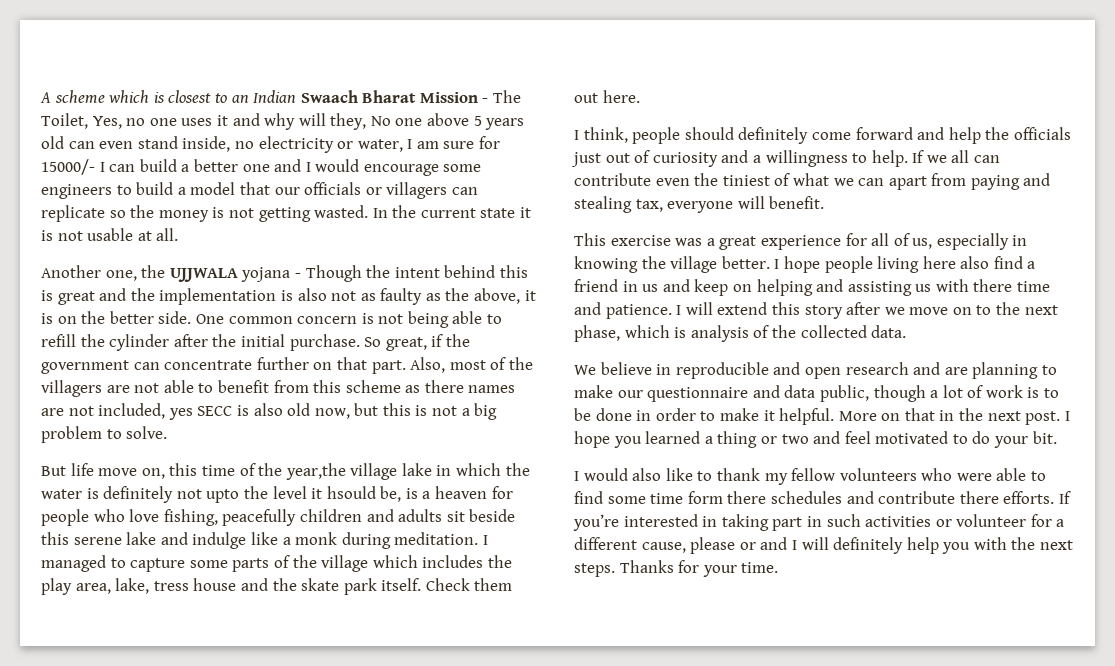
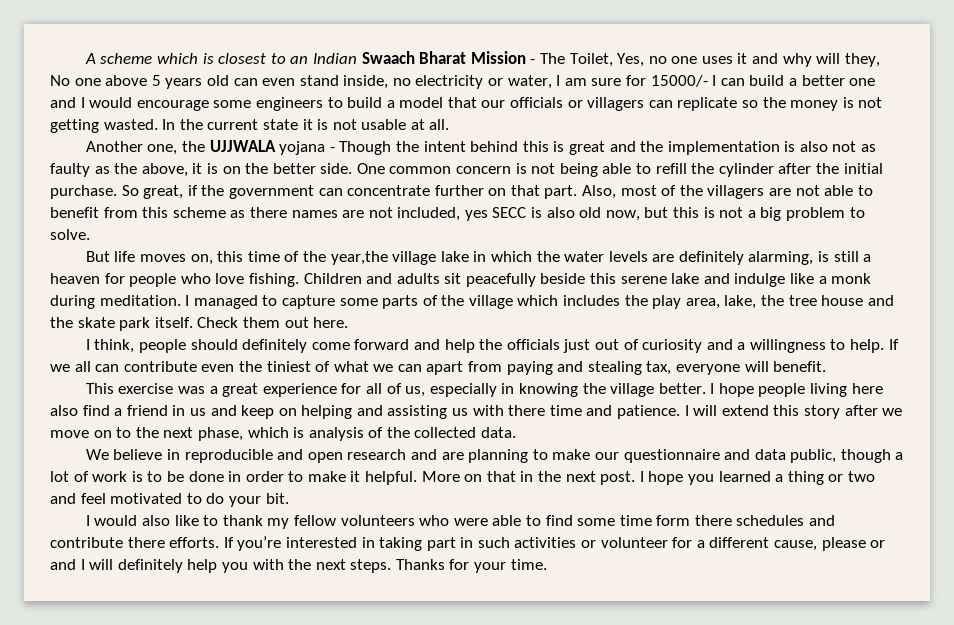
[98,468,138,476] move -> [140,254,187,262] moves
[86,486,418,503] is definitely not upto the level it hsould be, is -> [608,251,859,265] levels are definitely alarming, is still
[163,509,362,526] fishing, peacefully children -> [248,273,362,287] fishing. Children
(465, 516) none -> [465,273,536,287] peacefully
[153,581,189,591] tress -> [761,295,817,306] the tree

